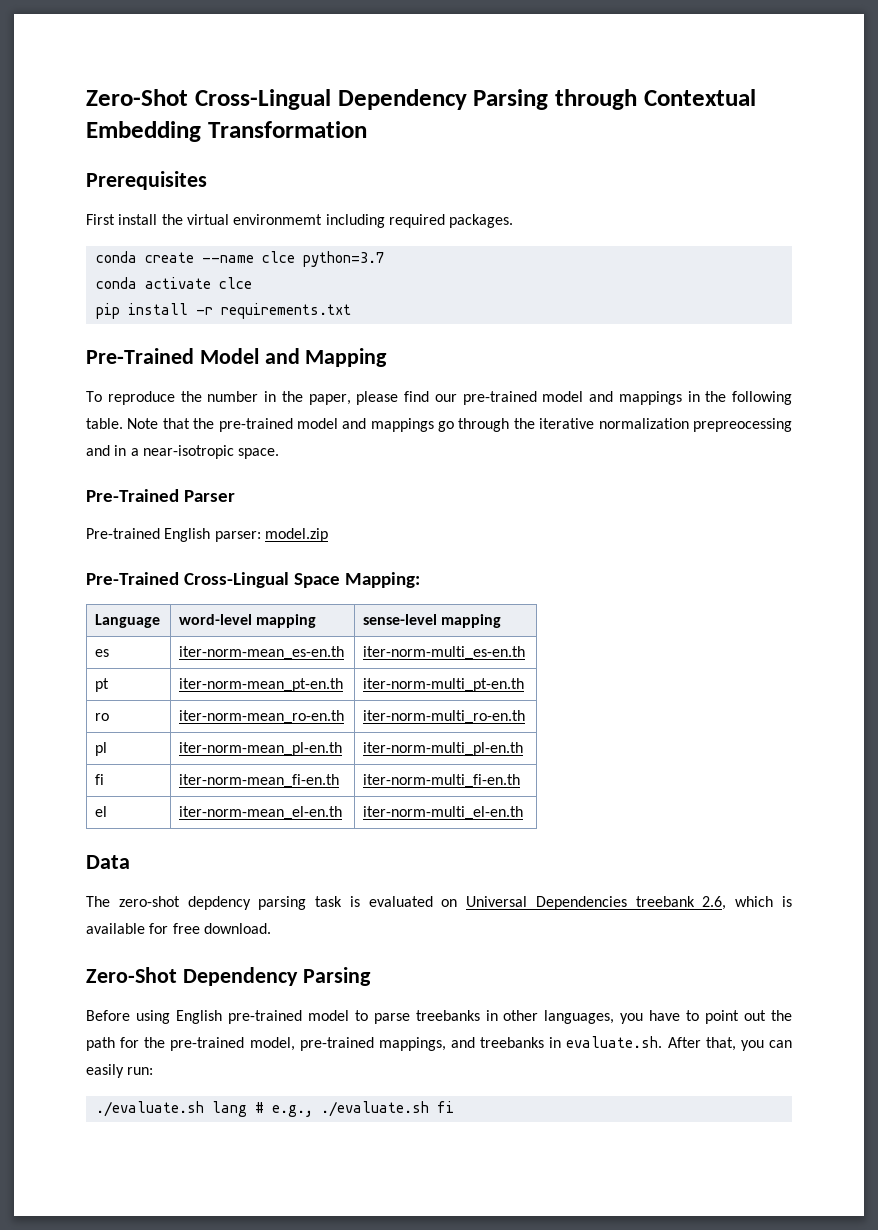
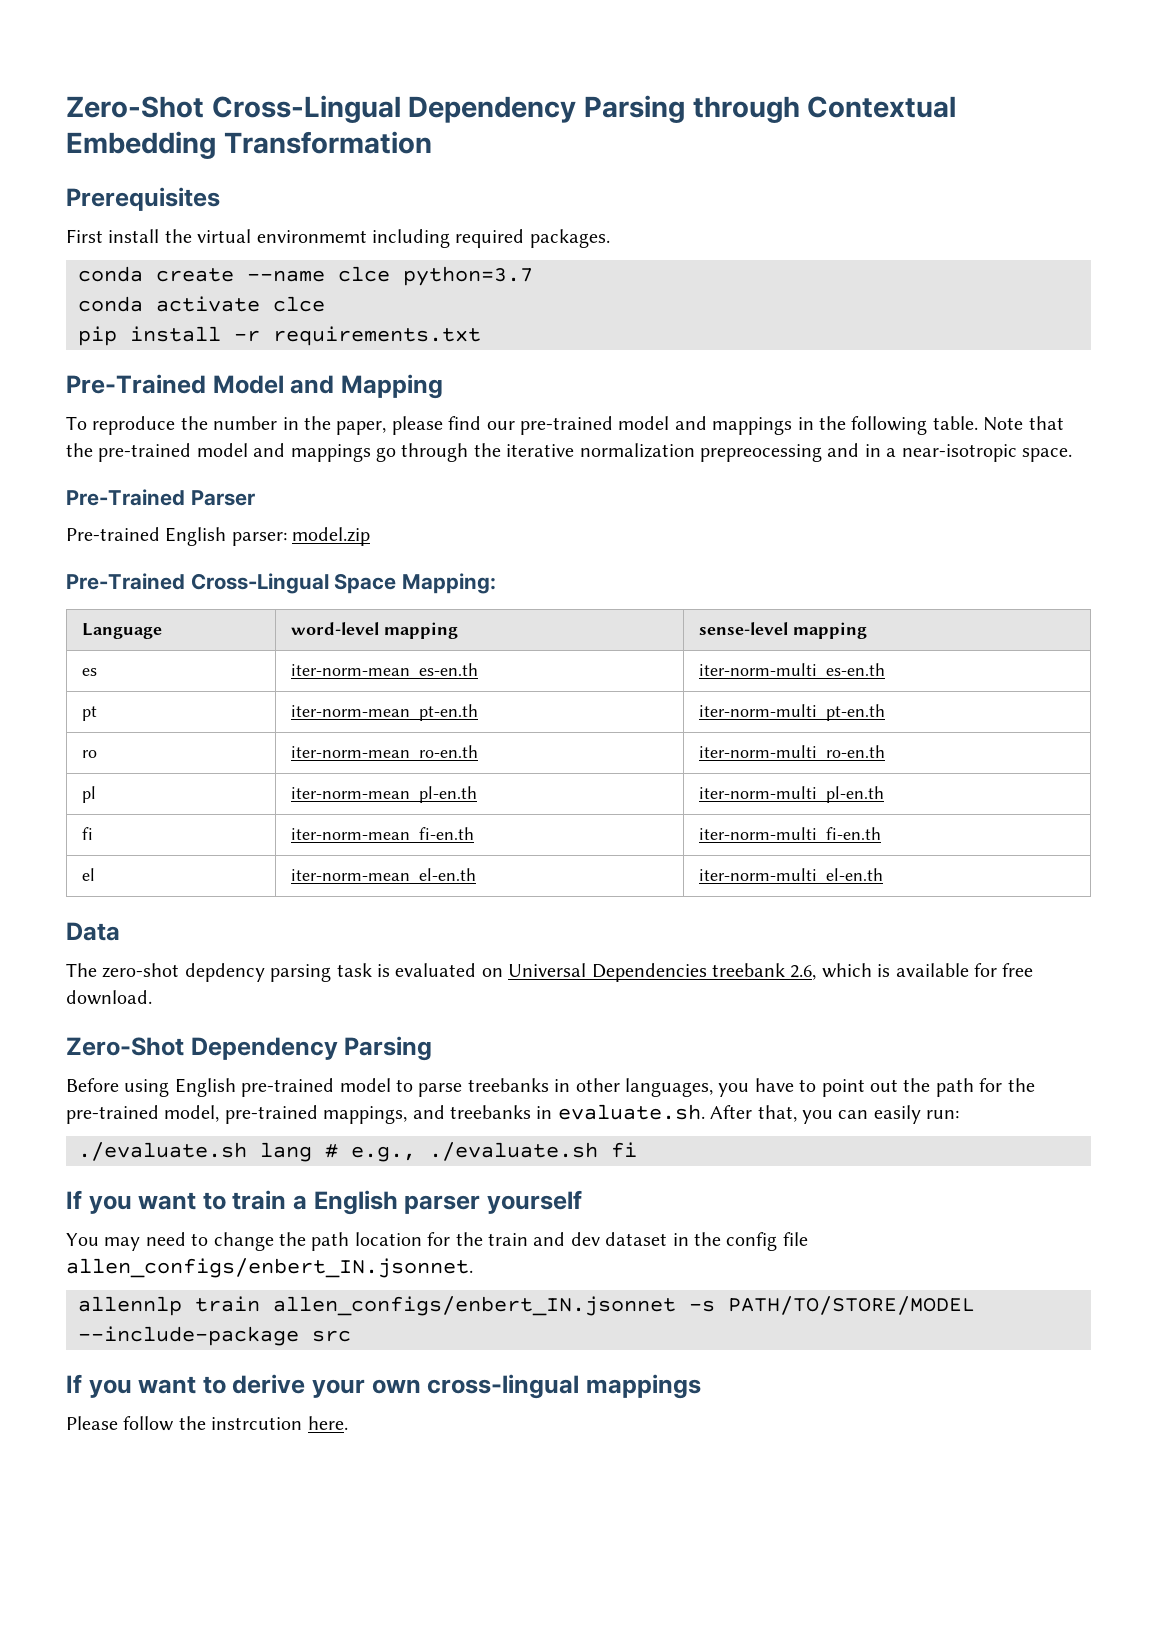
(454, 1107) none -> [66,1190,582,1215] [66,1232,808,1251] [66,1258,473,1278] [78,1296,975,1316] [78,1326,351,1346] [66,1374,701,1399] [66,1416,348,1431] // If you want to train a English parser yourself // You may need to change the path location for the train and dev dataset in the config file allen_configs/enbert_IN.jsonnet. // allennlp train allen_configs/enbert_IN.jsonnet -s PATH/TO/STORE/MODEL --include-package src // If you want to derive your own cross-lingual mappings // Please follow the instrcution here.

